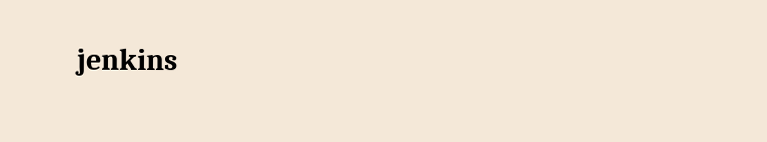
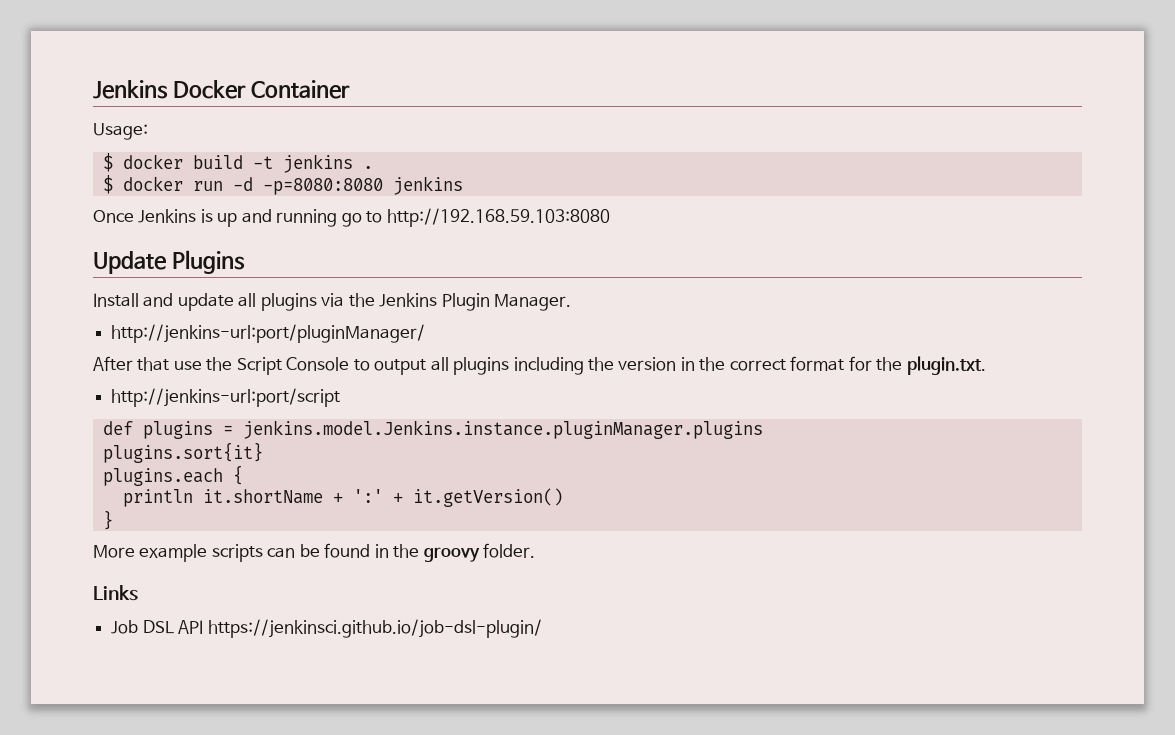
[74,47,178,77] jenkins -> [93,80,350,99] [93,123,148,140] [102,153,373,173] [102,175,463,195] [93,208,610,227] [93,250,245,274] [93,293,572,311] [111,324,426,343] [93,356,986,375] [111,388,341,407] [102,420,763,439] [102,442,263,463] [102,465,243,486] [122,488,563,507] [102,510,113,530] [93,543,536,562] [93,585,138,601] [111,619,542,638] Jenkins Docker Container // Usage: // $ docker build -t jenkins . // $ docker run -d -p=8080:8080 jenkins // Once Jenkins is up and running go to http://192.168.59.103:8080 // Update Plugins // Install and update all plugins via the Jenkins Plugin Manager. // http://jenkins-url:port/pluginManager/ // After that use the Script Console to output all plugins including the version in the correct format for the plugin.txt. // http://jenkins-url:port/script // def plugins = jenkins.model.Jenkins.instance.pluginManager.plugins // plugins.sort{it} // plugins.each { // println it.shortName + ':' + it.getVersion() // } // More example scripts can be found in the groovy folder. // Links // Job DSL API https://jenkinsci.github.io/job-dsl-plugin/

